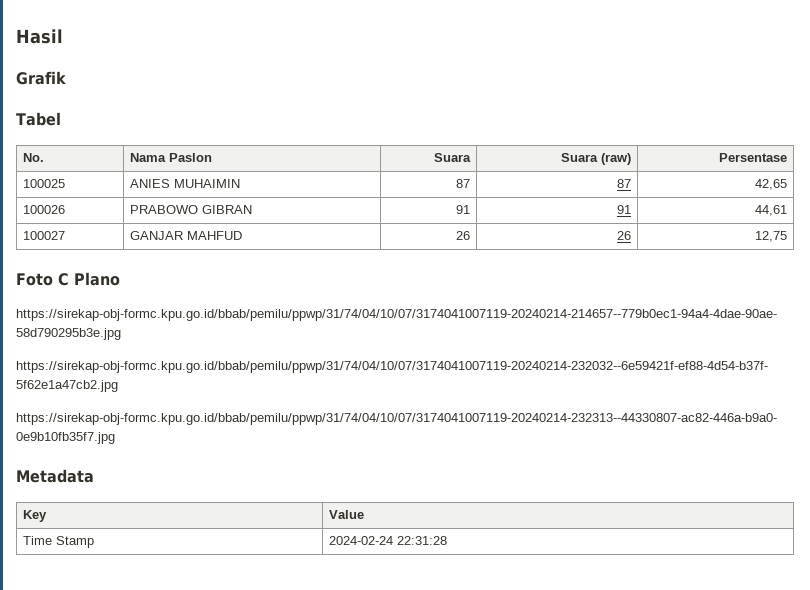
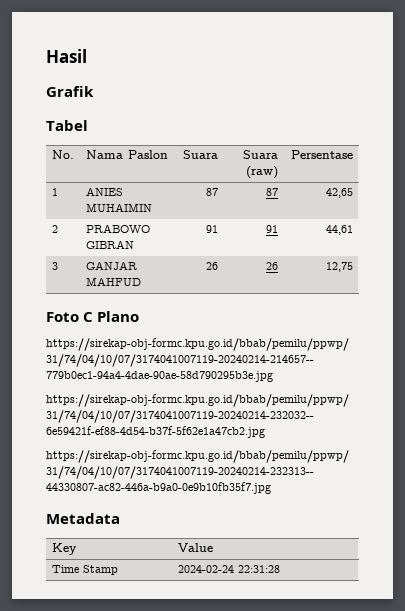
[23,179,66,188] 100025 -> [51,188,58,196] 1
[23,205,66,214] 100026 -> [51,225,58,233] 2
[23,231,66,240] 100027 -> [51,262,58,270] 3

